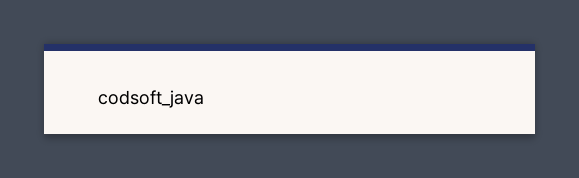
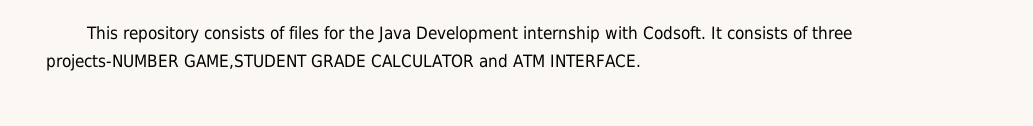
[98,90,204,108] codsoft_java -> [85,26,852,43] [46,54,641,71] This repository consists of files for the Java Development internship with Codsoft. It consists of three projects-NUMBER GAME,STUDENT GRADE CALCULATOR and ATM INTERFACE.

